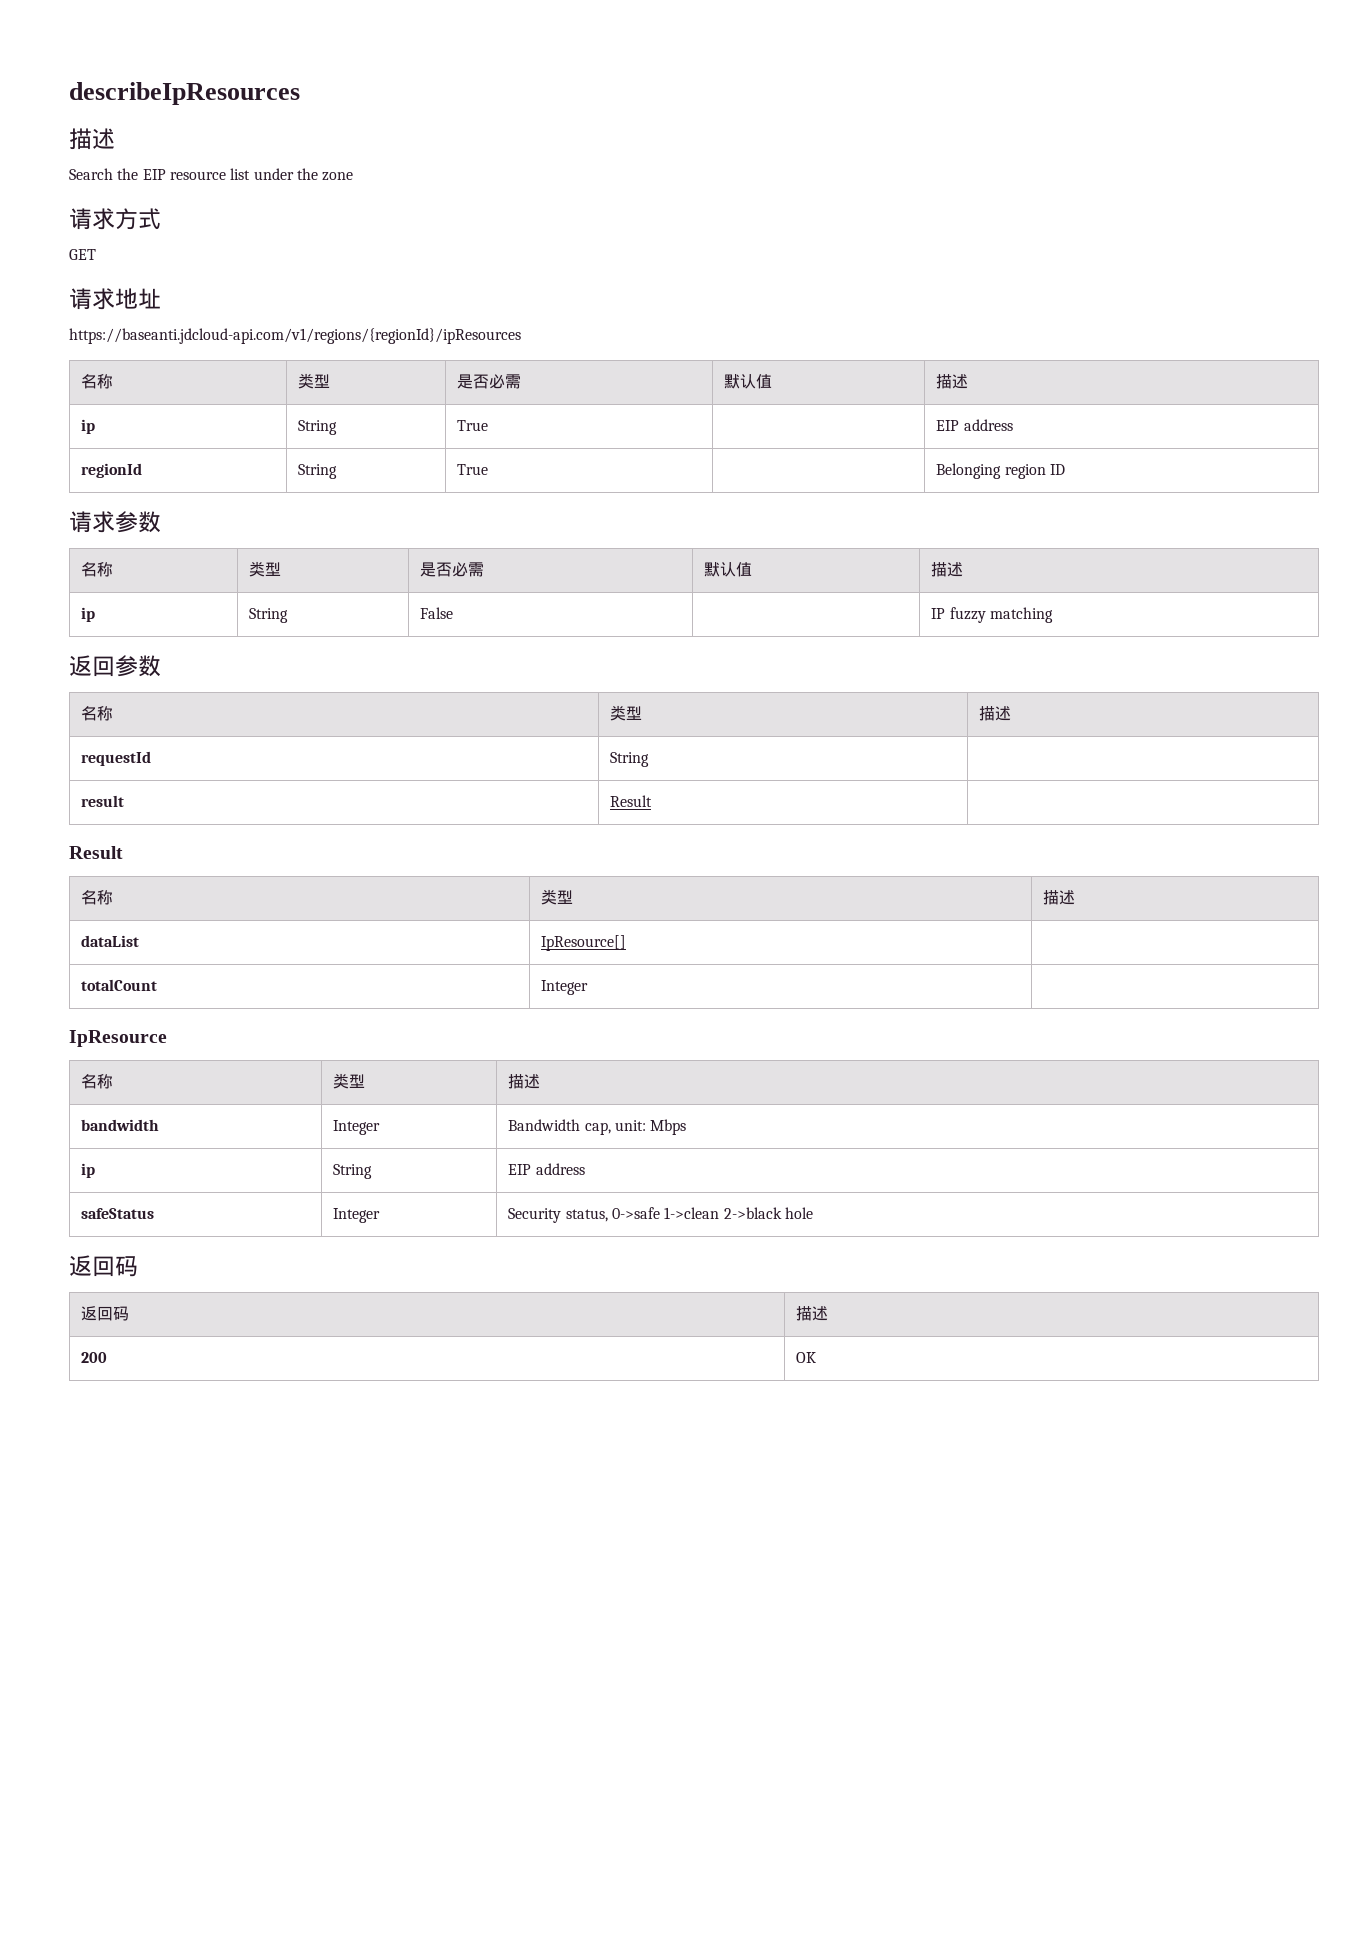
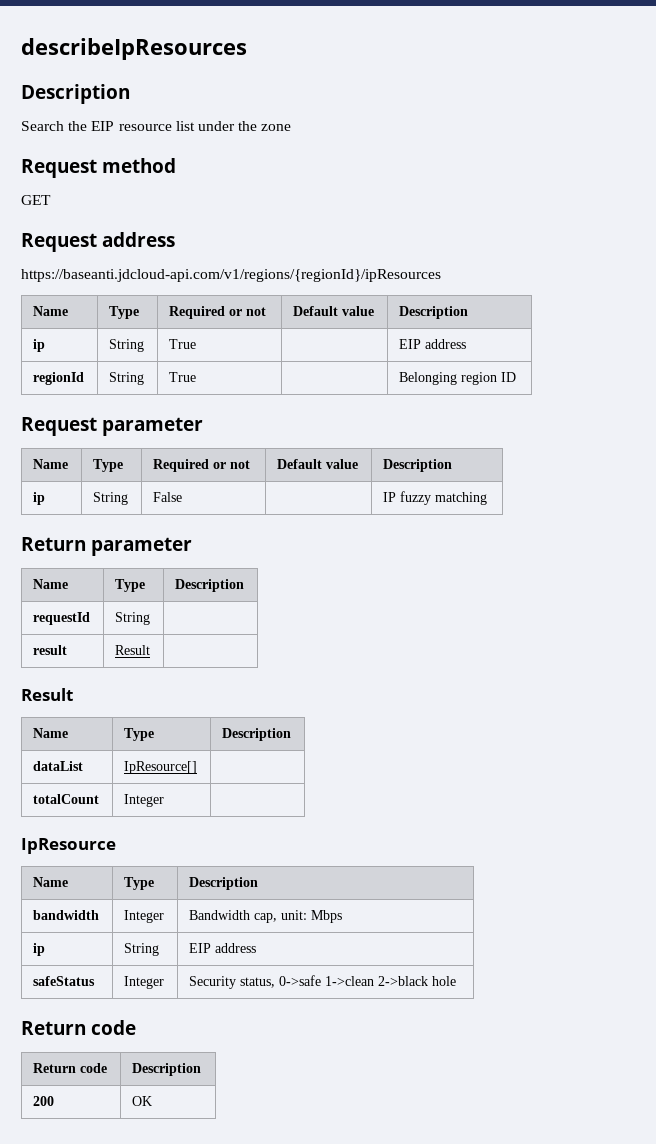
[69,128,115,150] 描述 -> [21,84,130,104] Description
[69,208,161,230] 请求方式 -> [21,158,177,178] Request method
[69,288,161,310] 请求地址 -> [21,232,176,252] Request address
[81,374,114,389] [298,373,331,389] [457,374,522,389] [724,374,773,389] [936,374,969,389] 名称 | 类型 | 是否必需 | 默认值 | 描述 -> [33,306,69,316] [109,306,140,319] [169,306,267,319] [293,306,375,316] [399,306,469,319] Name | Type | Required or not | Default value | Description
[69,511,161,533] [81,562,114,577] [249,561,282,577] [420,562,485,577] [704,562,753,577] [931,562,964,577] 请求参数 // 名称 | 类型 | 是否必需 | 默认值 | 描述 -> [21,417,204,436] [33,459,69,469] [93,459,124,472] [153,459,251,472] [277,459,359,469] [383,459,453,472] Request parameter // Name | Type | Required or not | Default value | Description
[69,655,161,677] [81,706,114,721] [610,705,643,721] [979,706,1012,721] 返回参数 // 名称 | 类型 | 描述 -> [21,537,193,556] [33,579,69,589] [115,579,146,592] [175,579,245,592] Return parameter // Name | Type | Description
[81,890,114,905] [541,889,574,905] [1043,890,1076,905] 名称 | 类型 | 描述 -> [33,728,69,738] [124,728,155,741] [222,728,292,741] Name | Type | Description
[81,1074,114,1089] [333,1073,366,1089] [508,1074,541,1089] 名称 | 类型 | 描述 -> [33,877,69,887] [124,877,155,890] [189,877,259,890] Name | Type | Description
[69,1255,138,1277] [81,1306,130,1321] [796,1306,829,1321] 返回码 // 返回码 | 描述 -> [21,1020,137,1035] [33,1063,108,1073] [132,1063,202,1076] Return code // Return code | Description

